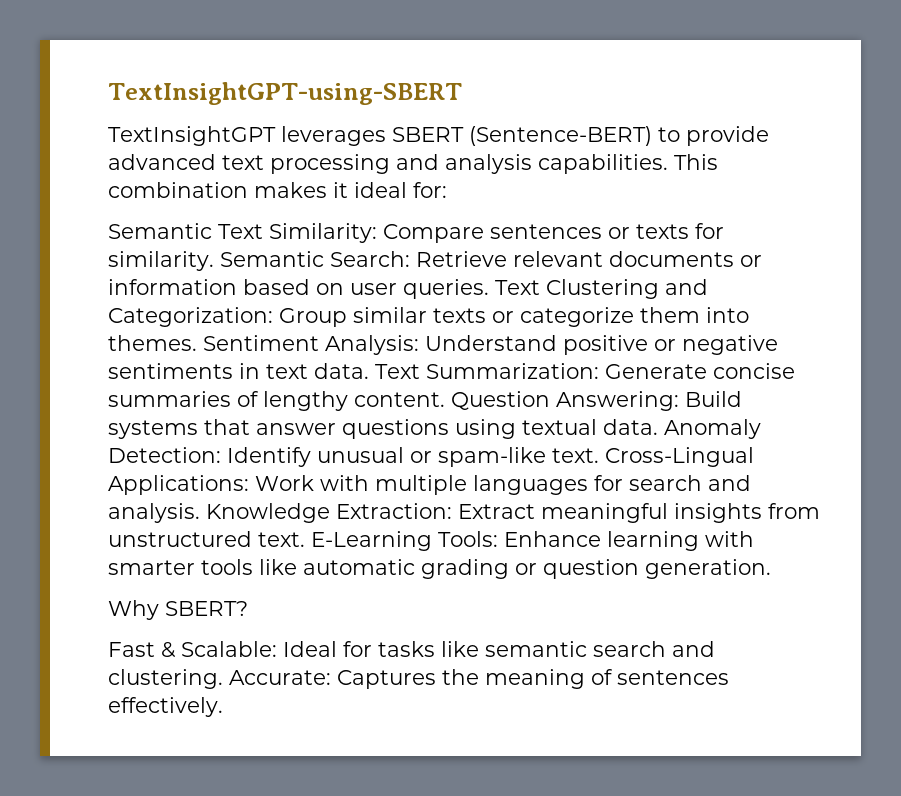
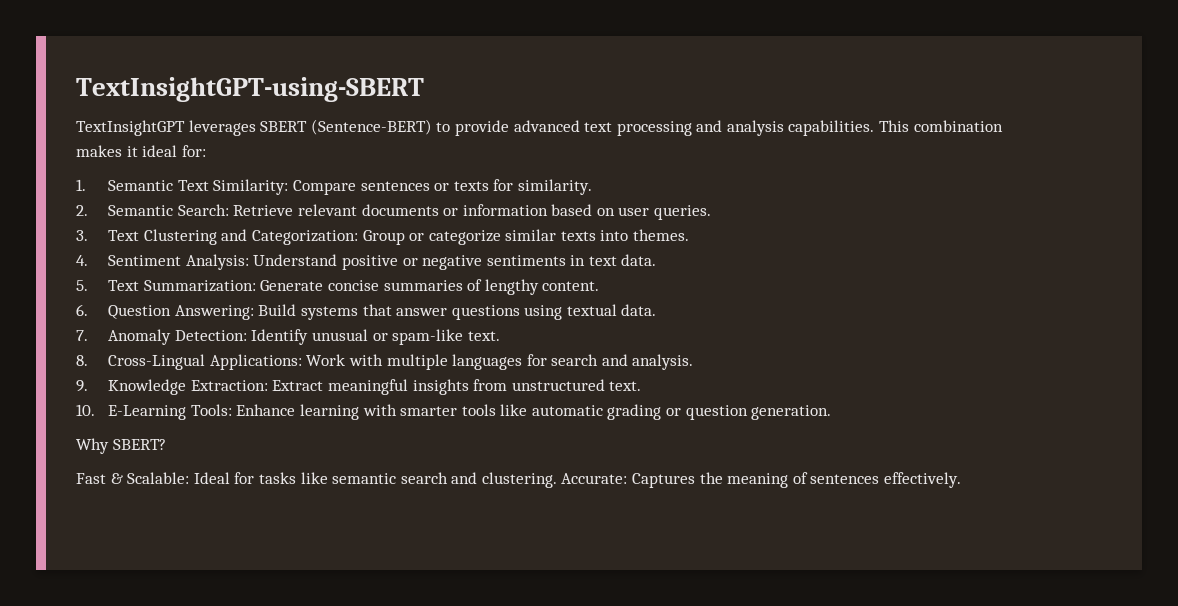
(447, 190) none -> [76,179,86,191] 1.
(214, 261) none -> [76,205,88,216] // 2.
(489, 289) none -> [76,230,88,241] // 3.
[353,307,700,327] similar texts or categorize them -> [409,229,596,245] or categorize similar texts
(197, 343) none -> [76,255,88,266] // 4.
(369, 371) none -> [76,280,88,291] // 5.
(445, 399) none -> [76,304,88,316] // 6.
(658, 427) none -> [76,330,88,341] // 7.
(599, 455) none -> [76,355,88,366] // 8.
(200, 513) none -> [76,380,88,392] // 9.
(305, 539) none -> [76,404,95,416] // 10.

